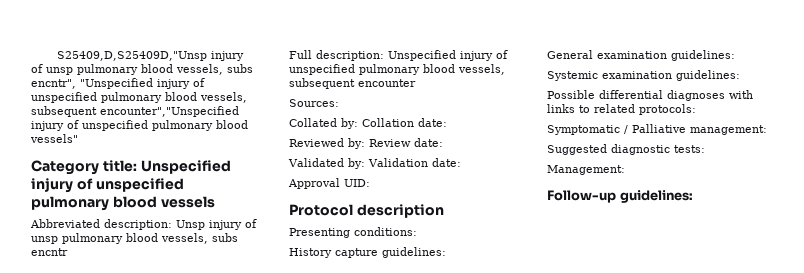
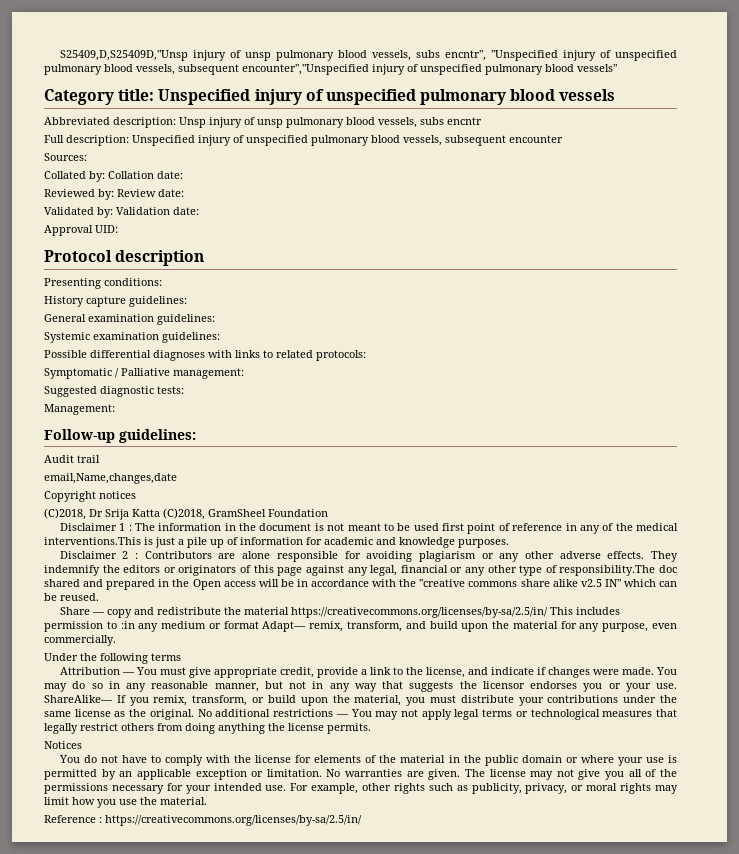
(693, 196) none -> [44,455,100,463] [44,473,177,484] [44,491,136,502] [44,508,328,520] [59,523,678,534] [44,537,509,548] [59,551,678,562] [44,565,677,576] [44,579,678,590] [44,593,99,601] [59,607,620,618] [44,621,678,632] [44,635,116,646] [44,653,181,664] [59,667,678,678] [44,681,677,692] [44,695,677,706] [44,709,677,720] [44,723,371,734] [44,741,82,749] [58,755,677,766] [44,769,678,780] [44,783,678,794] [44,797,207,808] [44,815,362,826] // Audit trail // email,Name,changes,date // Copyright notices // (C)2018, Dr Srija Katta (C)2018, GramSheel Foundation // Disclaimer 1 : The information in the document is not meant to be used first point of reference in any of the medical interventions.This is just a pile up of information for academic and knowledge purposes. // Disclaimer 2 : Contributors are alone responsible for avoiding plagiarism or any other adverse effects. They indemnify the editors or originators of this page against any legal, financial or any other type of responsibility.The doc shared and prepared in the Open access will be in accordance with the "creative commons share alike v2.5 IN" which can be reused. // Share — copy and redistribute the material https://creativecommons.org/licenses/by-sa/2.5/in/ This includes permission to :in any medium or format Adapt— remix, transform, and build upon the material for any purpose, even commercially. // Under the following terms // Attribution — You must give appropriate credit, provide a link to the license, and indicate if changes were made. You may do so in any reasonable manner, but not in any way that suggests the licensor endorses you or your use. ShareAlike— If you remix, transform, or build upon the material, you must distribute your contributions under the same license as the original. No additional restrictions — You may not apply legal terms or technological measures that legally restrict others from doing anything the license permits. // Notices // You do not have to comply with the license for elements of the material in the public domain or where your use is permitted by an applicable exception or limitation. No warranties are given. The license may not give you all of the permissions necessary for your intended use. For example, other rights such as publicity, privacy, or moral rights may limit how you use the material. // Reference : https://creativecommons.org/licenses/by-sa/2.5/in/

